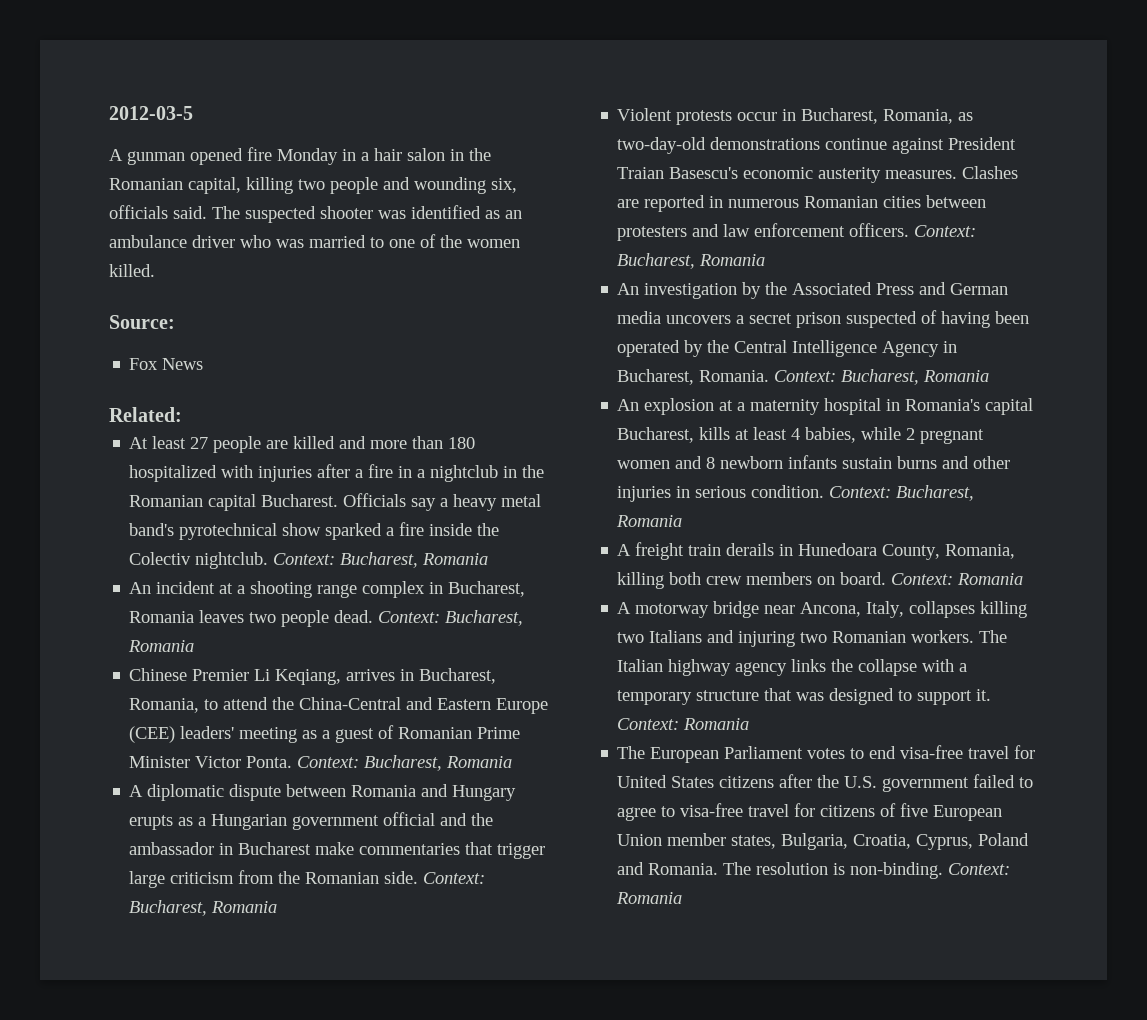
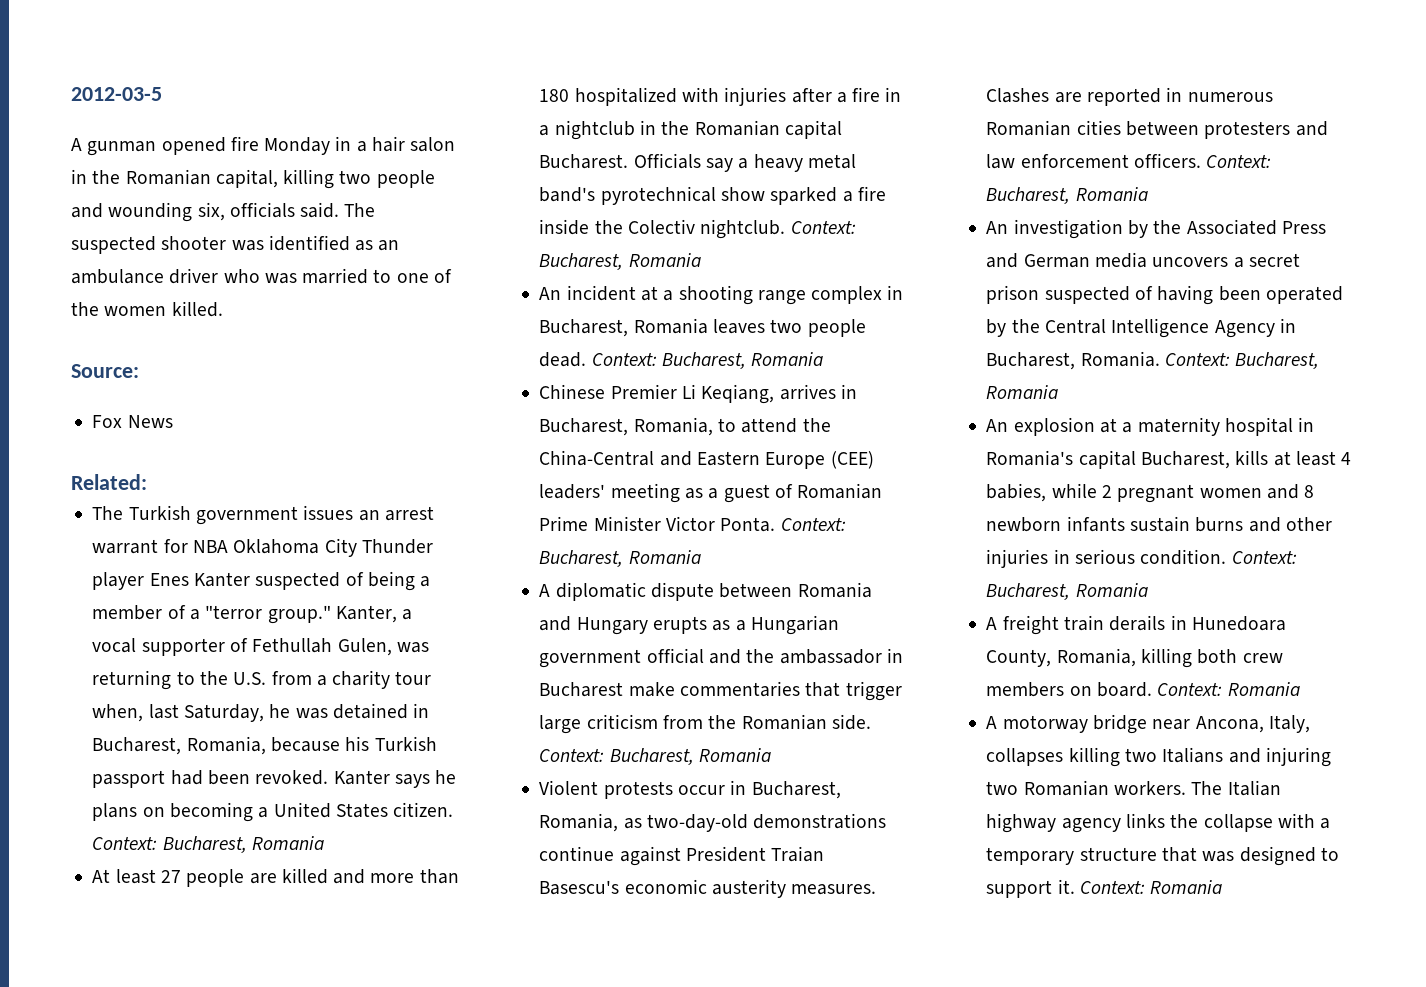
(182, 414) none -> [92,505,434,525] [92,538,433,557] [92,571,431,591] [92,605,413,624] [92,638,429,656] [92,670,432,690] [92,703,430,722] [92,736,437,755] [92,770,457,788] [92,802,454,822] [92,836,324,853] // The Turkish government issues an arrest warrant for NBA Oklahoma City Thunder player Enes Kanter suspected of being a member of a "terror group." Kanter, a vocal supporter of Fethullah Gulen, was returning to the U.S. from a charity tour when, last Saturday, he was detained in Bucharest, Romania, because his Turkish passport had been revoked. Kanter says he plans on becoming a United States citizen. Context: Bucharest, Romania
[617,745,1036,763] [617,774,1034,792] [617,803,1003,821] [617,833,1030,850] [617,862,1011,879] [616,892,683,904] // The European Parliament votes to end visa-free travel for United States citizens after the U.S. government failed to agree to visa-free travel for citizens of five European Union member states, Bulgaria, Croatia, Cyprus, Poland and Romania. The resolution is non-binding. Context: Romania -> (1223, 887) none

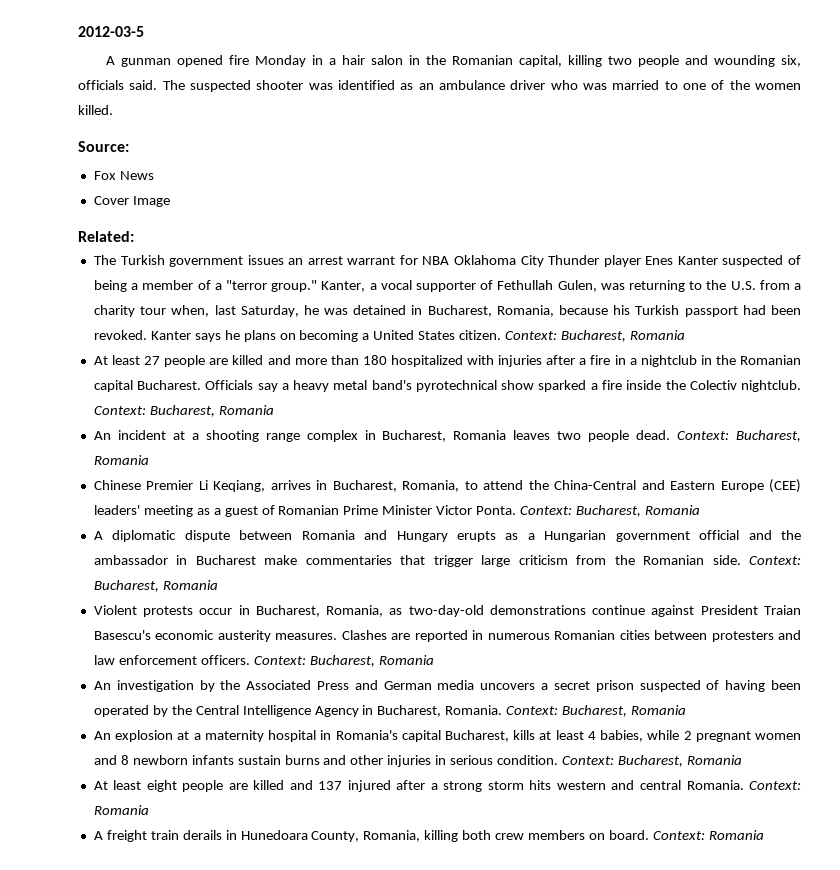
(173, 421) none -> [93,196,170,207] // Cover Image
(1148, 590) none -> [93,780,801,792] [93,805,149,815] // At least eight people are killed and 137 injured after a strong storm hits western and central Romania. Context: Romania
[986,714,1310,734] [986,747,1331,767] [986,780,1281,796] [986,813,1331,833] [986,846,1339,866] [986,879,1223,898] // A motorway bridge near Ancona, Italy, collapses killing two Italians and injuring two Romanian workers. The Italian highway agency links the collapse with a temporary structure that was designed to support it. Context: Romania -> (764, 835) none

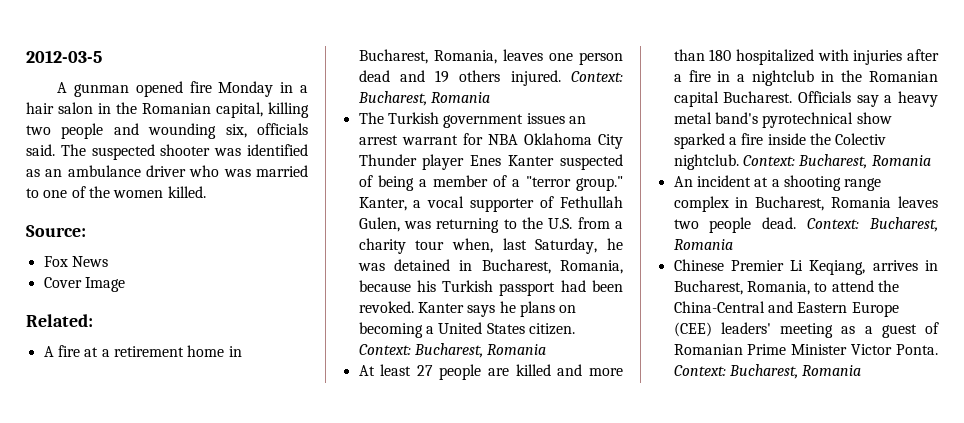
(134, 236) none -> [43,345,242,357] [358,49,623,65] [358,70,623,86] [357,91,490,106] // A fire at a retirement home in Bucharest, Romania, leaves one person dead and 19 others injured. Context: Bucharest, Romania
[93,530,801,542] [93,555,802,567] [93,580,218,592] [93,605,801,617] [93,630,802,642] [93,655,434,667] [93,680,801,692] [93,705,687,717] [93,730,802,742] [93,755,742,767] [93,780,801,792] [93,805,149,815] [93,830,764,842] // A diplomatic dispute between Romania and Hungary erupts as a Hungarian government official and the ambassador in Bucharest make commentaries that trigger large criticism from the Romanian side. Context: Bucharest, Romania // Violent protests occur in Bucharest, Romania, as two-day-old demonstrations continue against President Traian Basescu's economic austerity measures. Clashes are reported in numerous Romanian cities between protesters and law enforcement officers. Context: Bucharest, Romania // An investigation by the Associated Press and German media uncovers a secret prison suspected of having been operated by the Central Intelligence Agency in Bucharest, Romania. Context: Bucharest, Romania // An explosion at a maternity hospital in Romania's capital Bucharest, kills at least 4 babies, while 2 pregnant women and 8 newborn infants sustain burns and other injuries in serious condition. Context: Bucharest, Romania // At least eight people are killed and 137 injured after a strong storm hits western and central Romania. Context: Romania // A freight train derails in Hunedoara County, Romania, killing both crew members on board. Context: Romania -> (862, 370) none

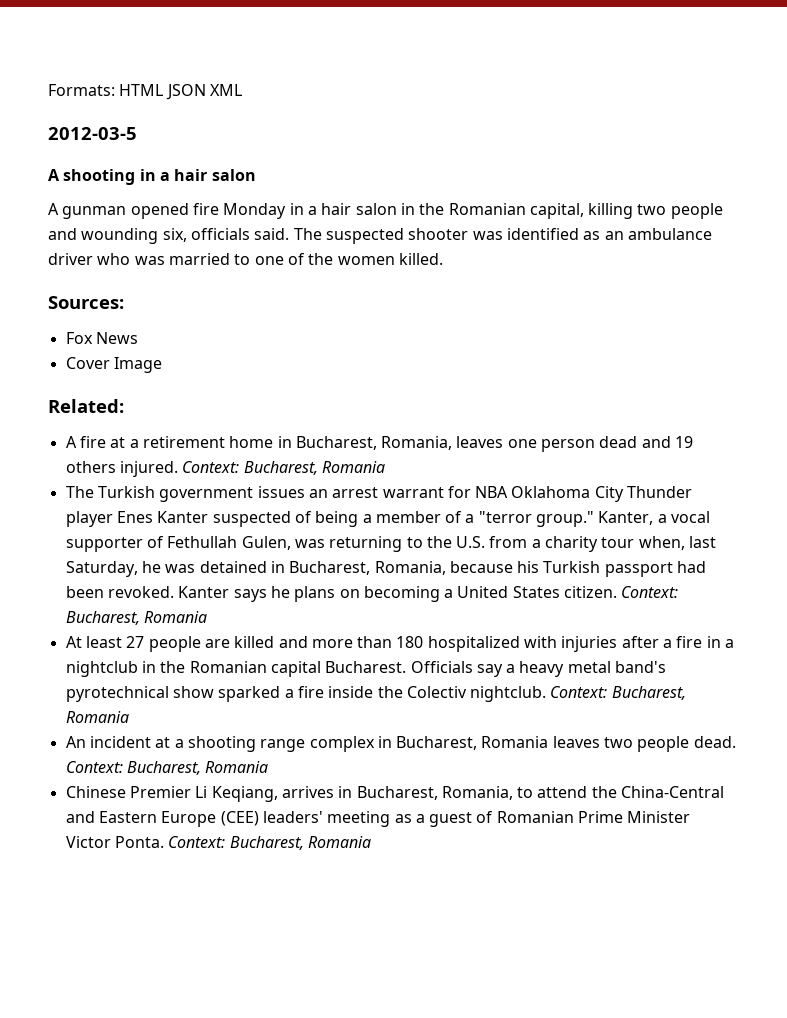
[26,50,102,63] 2012-03-5 -> [48,84,242,100] [48,127,137,140] [48,169,256,185] Formats: HTML JSON XML // 2012-03-5 // A shooting in a hair salon
[26,225,86,237] Source: -> [48,296,124,309] Sources:

